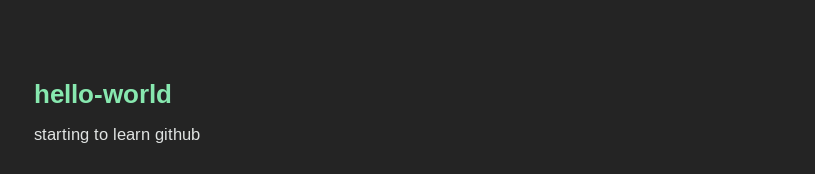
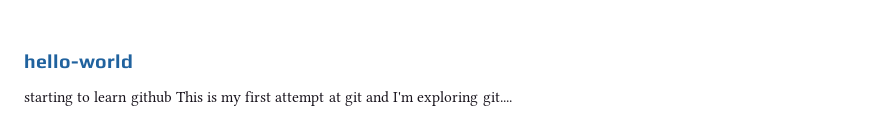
(200, 135) none -> [175,91,512,106] This is my first attempt at git and I'm exploring git....

